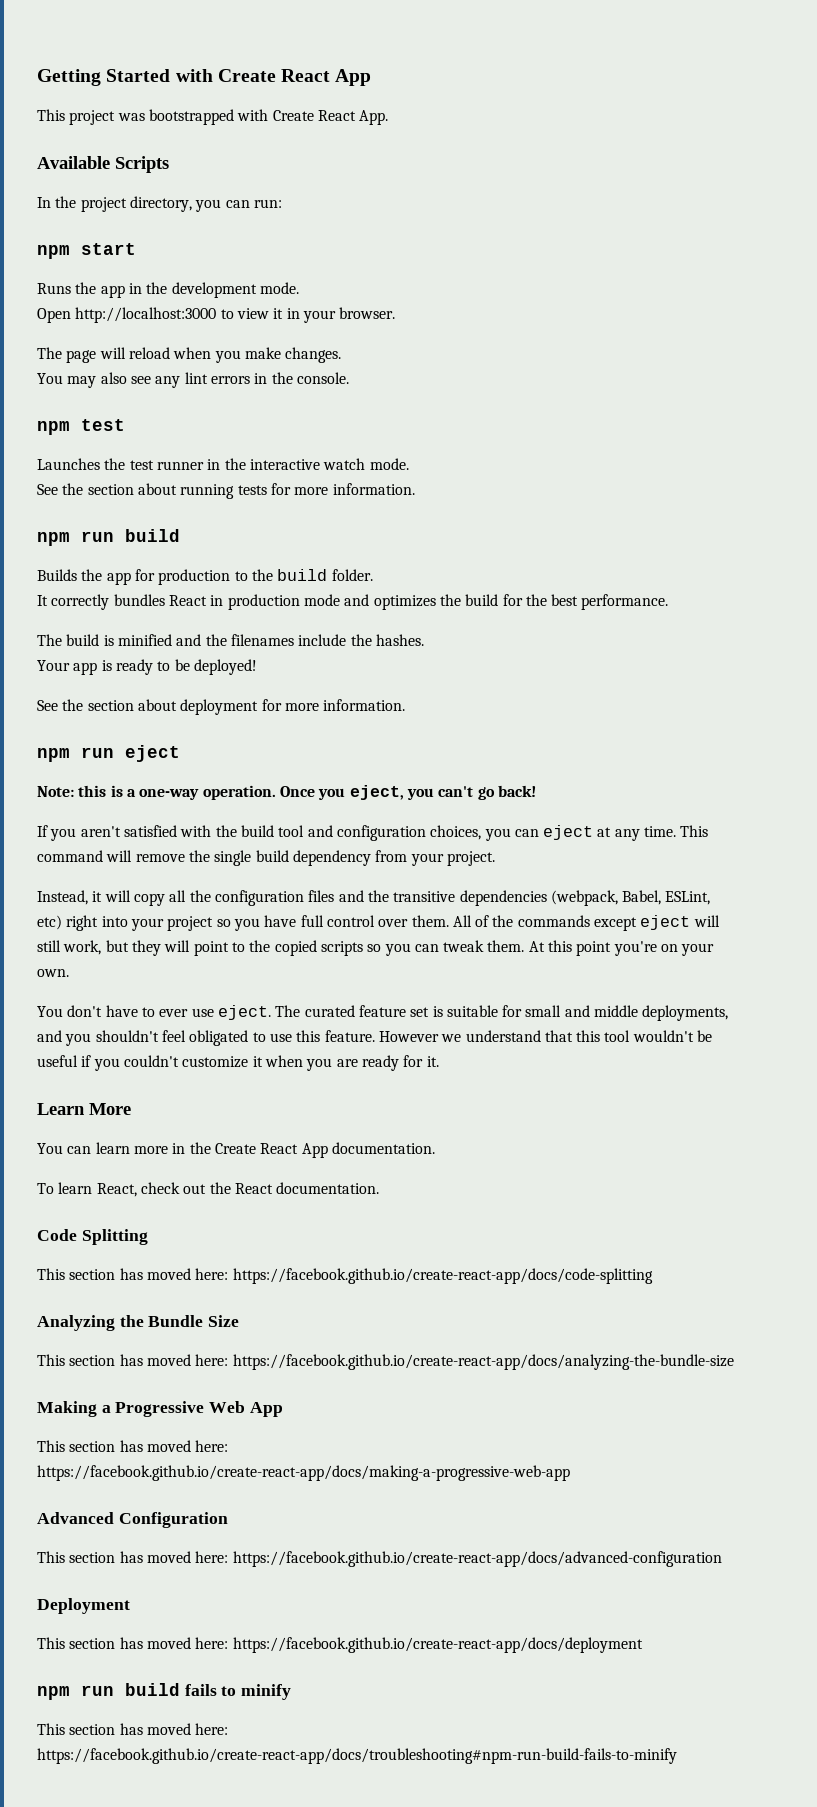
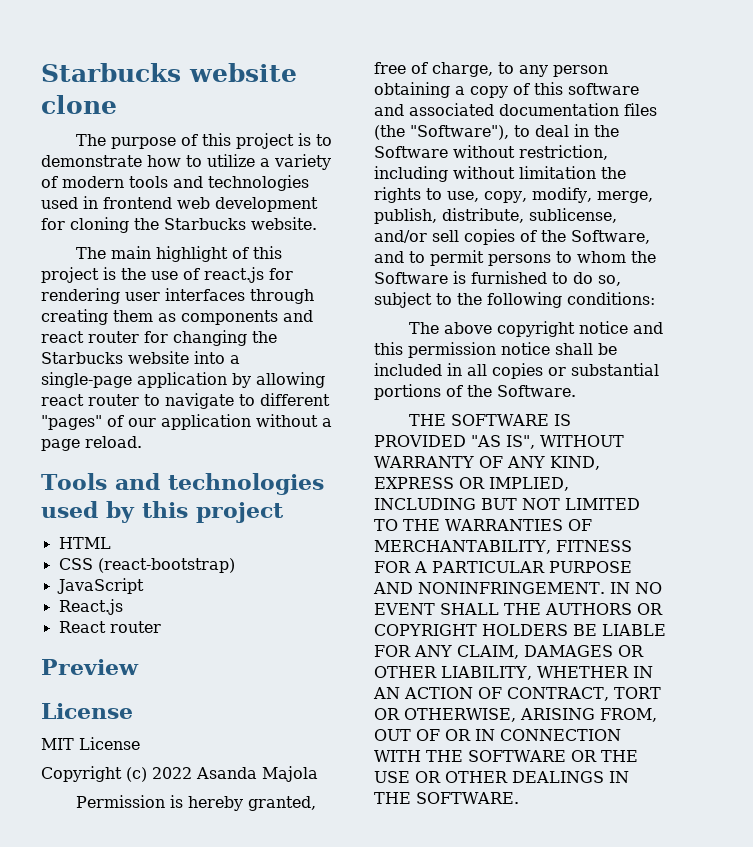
[37,69,372,86] [37,109,389,125] [37,156,169,173] [37,196,282,212] [37,243,136,259] [37,282,299,298] [37,307,396,323] [37,347,342,363] [37,372,349,388] [37,419,125,435] [37,458,409,470] [37,483,415,499] [37,529,180,546] [37,569,373,585] [37,594,669,610] [37,634,424,646] [37,659,257,675] [37,699,406,715] [37,745,180,762] [37,785,536,800] [37,825,709,841] [37,850,495,866] [37,890,711,906] [37,915,720,931] [37,940,715,956] [37,969,69,977] [37,1005,729,1021] [37,1030,713,1046] [37,1055,439,1071] [37,1103,131,1115] [37,1142,435,1158] [37,1182,380,1197] [37,1229,148,1245] [37,1268,653,1284] [37,1315,240,1331] [37,1354,734,1370] [37,1401,283,1417] [37,1440,229,1452] [37,1465,570,1481] [37,1512,228,1528] [37,1551,722,1567] [37,1598,130,1614] [37,1637,643,1653] [37,1683,292,1700] [37,1723,229,1735] [37,1748,677,1764] Getting Started with Create React App // This project was bootstrapped with Create React App. // Available Scripts // In the project directory, you can run: // npm start // Runs the app in the development mode. // Open http://localhost:3000 to view it in your browser. // The page will reload when you make changes. // You may also see any lint errors in the console. // npm test // Launches the test runner in the interactive watch mode. // See the section about running tests for more information. // npm run build // Builds the app for production to the build folder. // It correctly bundles React in production mode and optimizes the build for the best performance. // The build is minified and the filenames include the hashes. // Your app is ready to be deployed! // See the section about deployment for more information. // npm run eject // Note: this is a one-way operation. Once you eject, you can't go back! // If you aren't satisfied with the build tool and configuration choices, you can eject at any time. This command will remove the single build dependency from your project. // Instead, it will copy all the configuration files and the transitive dependencies (webpack, Babel, ESLint, etc) right into your project so you have full control over them. All of the commands except eject will still work, but they will point to the copied scripts so you can tweak them. At this point you're on your own. // You don't have to ever use eject. The curated feature set is suitable for small and middle deployments, and you shouldn't feel obligated to use this feature. However we understand that this tool wouldn't be useful if you couldn't customize it when you are ready for it. // Learn More // You can learn more in the Create React App documentation. // To learn React, check out the React documentation. // Code Splitting // This section has moved here: https://facebook.github.io/create-react-app/docs/code-splitting // Analyzing the Bundle Size // This section has moved here: https://facebook.github.io/create-react-app/docs/analyzing-the-bundle-size // Making a Progressive Web App // This section has moved here: https://facebook.github.io/create-react-app/docs/making-a-progressive-web-app // Advanced Configuration // This section has moved here: https://facebook.github.io/create-react-app/docs/advanced-configuration // Deployment // This section has moved here: https://facebook.github.io/create-react-app/docs/deployment // npm run build fails to minify // This section has moved here: https://facebook.github.io/create-react-app/docs/troubleshooting#npm-run-build-fails-to-minify -> [41,63,297,82] [41,95,117,114] [76,133,333,149] [41,154,331,170] [41,175,309,191] [41,196,318,212] [41,217,317,233] [76,246,283,262] [41,267,293,283] [41,288,314,304] [41,309,313,325] [41,330,277,346] [41,351,240,364] [41,372,325,388] [41,393,330,409] [41,414,332,430] [41,436,142,451] [41,473,324,495] [41,501,284,523] [58,537,111,549] [58,558,235,573] [56,578,144,594] [58,599,123,615] [58,621,161,633] [41,659,139,675] [41,703,133,719] [41,737,140,750] [41,766,318,782] [76,795,317,811] [374,62,608,77] [374,82,639,98] [374,103,657,116] [374,124,619,140] [374,145,608,160] [374,166,626,182] [374,187,653,203] [374,208,617,224] [374,229,650,245] [374,250,656,266] [374,271,621,286] [374,292,655,308] [409,321,664,337] [374,342,617,358] [374,363,659,379] [374,384,576,400] [409,414,572,426] [374,435,624,449] [374,456,600,470] [374,477,569,491] [374,498,640,510] [374,519,592,531] [374,540,632,554] [374,561,632,573] [373,582,662,594] [374,603,663,615] [374,624,666,636] [374,645,644,659] [374,666,653,680] [373,687,661,701] [374,708,657,722] [374,729,621,741] [374,750,638,762] [374,771,629,783] [374,792,519,804] Starbucks website clone // The purpose of this project is to demonstrate how to utilize a variety of modern tools and technologies used in frontend web development for cloning the Starbucks website. // The main highlight of this project is the use of react.js for rendering user interfaces through creating them as components and react router for changing the Starbucks website into a single-page application by allowing react router to navigate to different "pages" of our application without a page reload. // Tools and technologies used by this project // HTML // CSS (react-bootstrap) // JavaScript // React.js // React router // Preview // License // MIT License // Copyright (c) 2022 Asanda Majola // Permission is hereby granted, free of charge, to any person obtaining a copy of this software and associated documentation files (the "Software"), to deal in the Software without restriction, including without limitation the rights to use, copy, modify, merge, publish, distribute, sublicense, and/or sell copies of the Software, and to permit persons to whom the Software is furnished to do so, subject to the following conditions: // The above copyright notice and this permission notice shall be included in all copies or substantial portions of the Software. // THE SOFTWARE IS PROVIDED "AS IS", WITHOUT WARRANTY OF ANY KIND, EXPRESS OR IMPLIED, INCLUDING BUT NOT LIMITED TO THE WARRANTIES OF MERCHANTABILITY, FITNESS FOR A PARTICULAR PURPOSE AND NONINFRINGEMENT. IN NO EVENT SHALL THE AUTHORS OR COPYRIGHT HOLDERS BE LIABLE FOR ANY CLAIM, DAMAGES OR OTHER LIABILITY, WHETHER IN AN ACTION OF CONTRACT, TORT OR OTHERWISE, ARISING FROM, OUT OF OR IN CONNECTION WITH THE SOFTWARE OR THE USE OR OTHER DEALINGS IN THE SOFTWARE.

